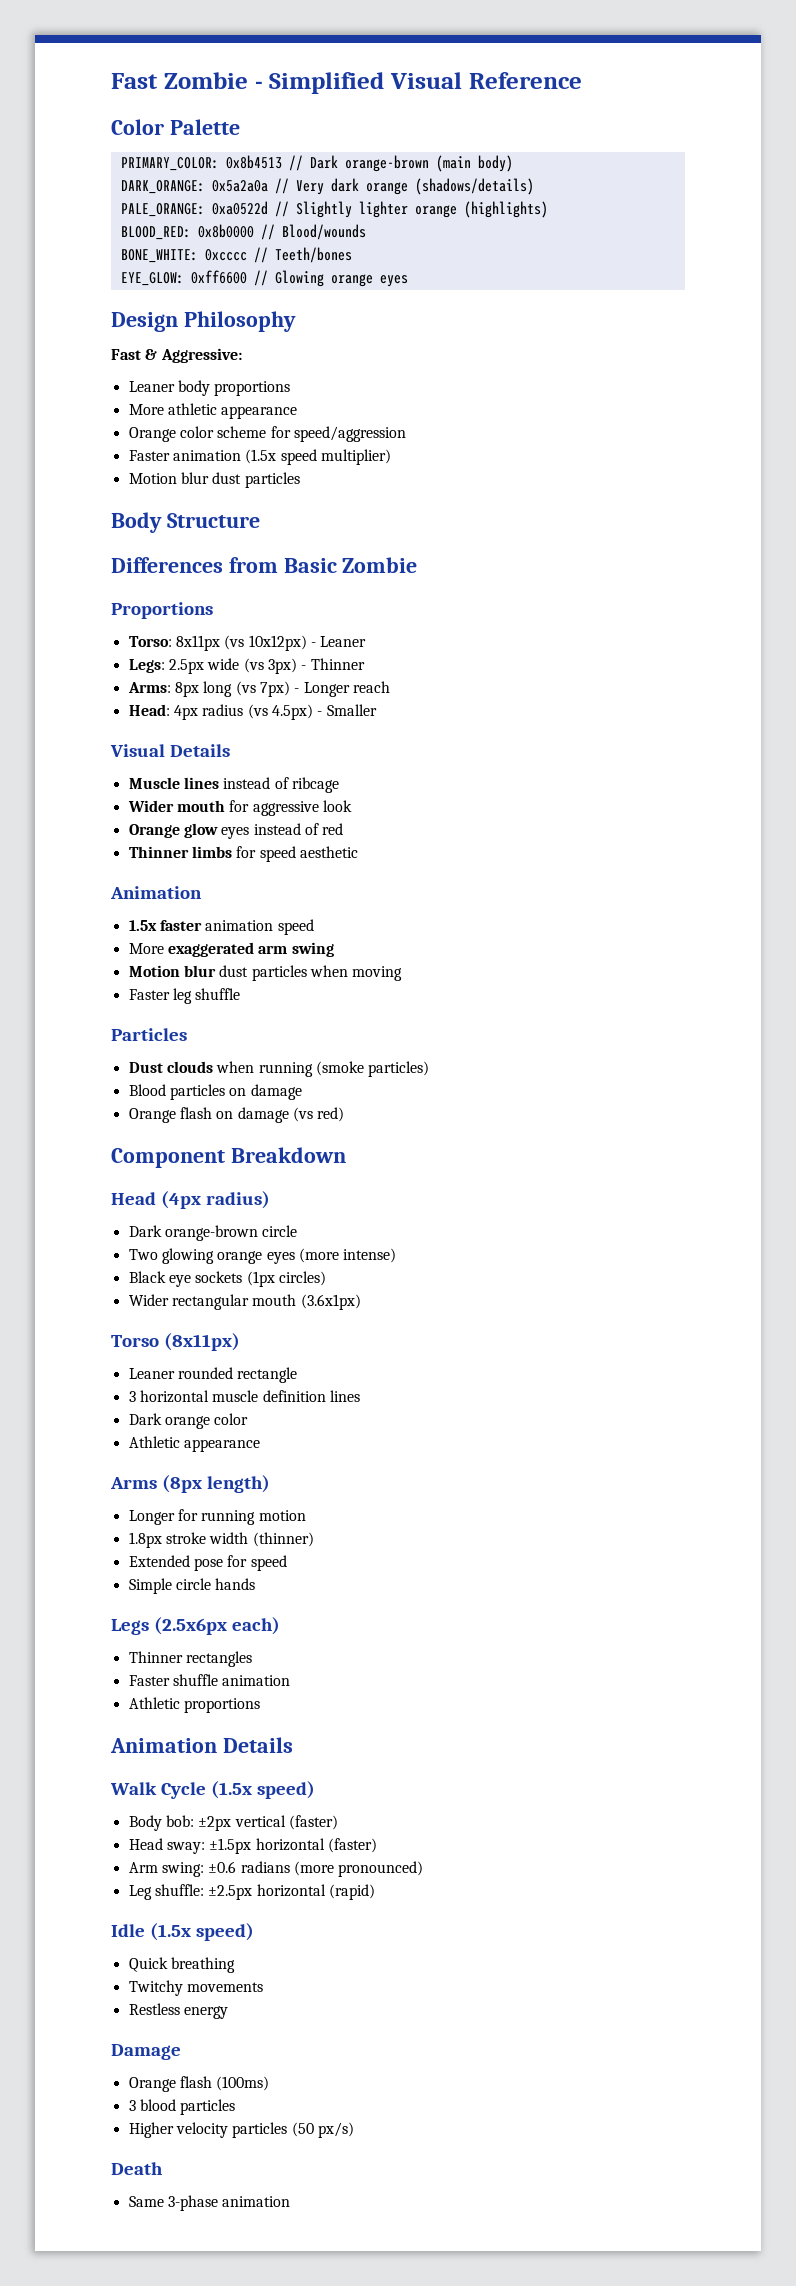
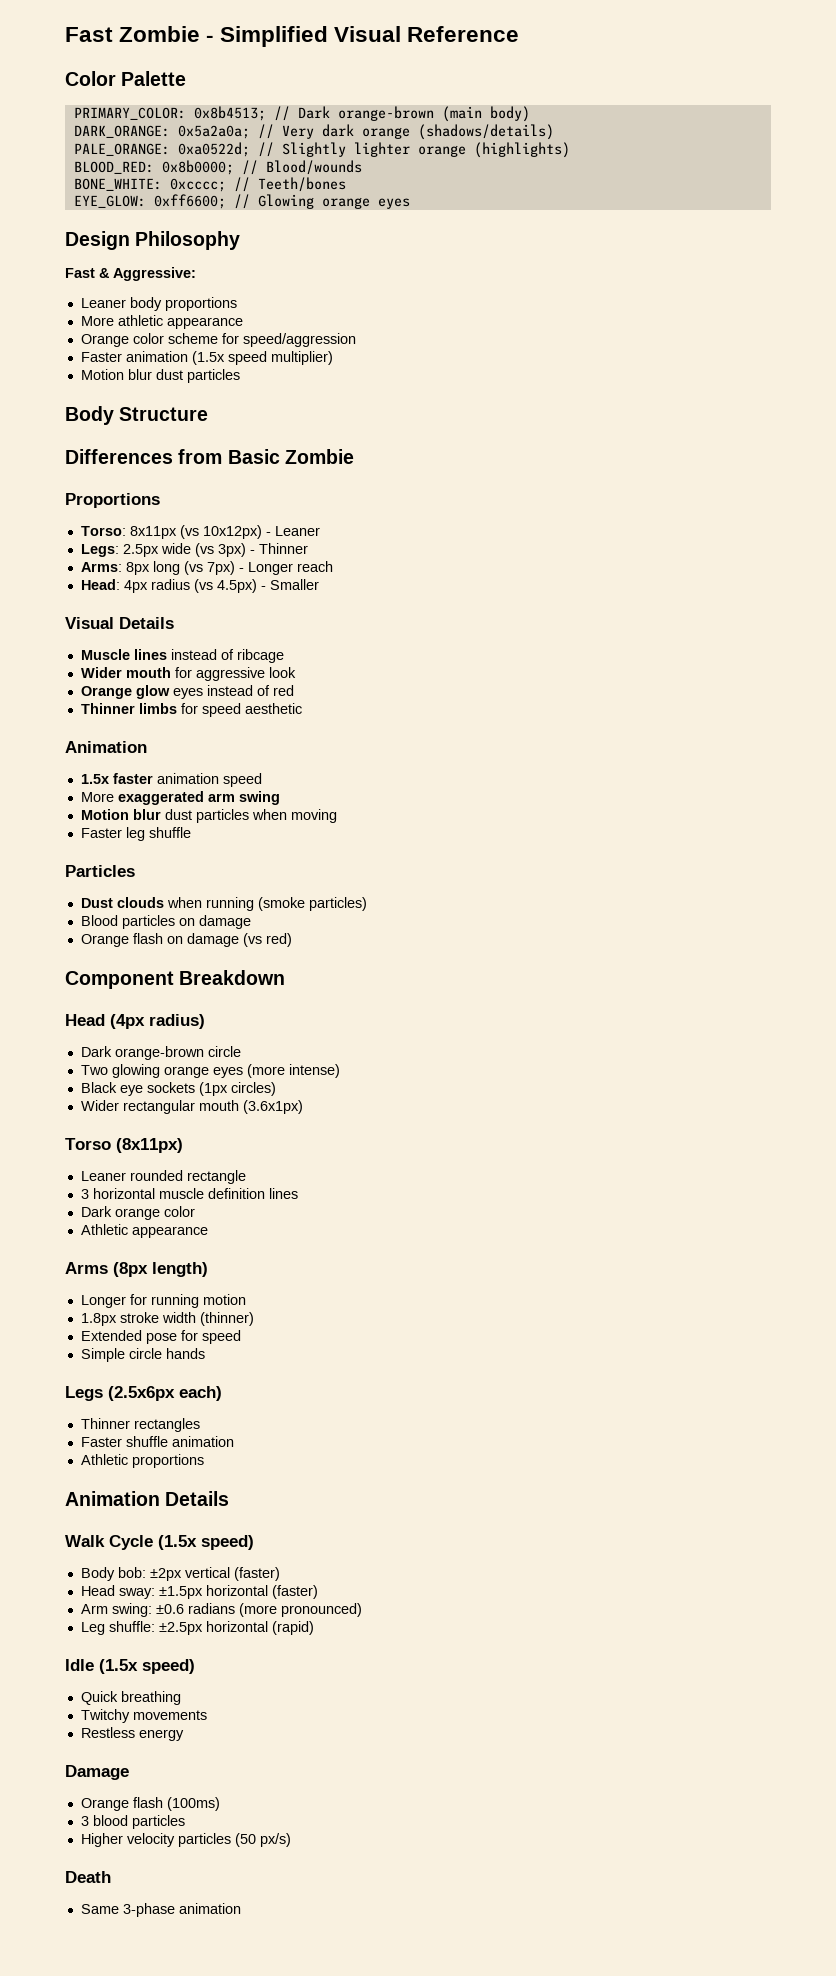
[225,155,282,169] 0x8b4513 -> [193,106,266,121] 0x8b4513;
[211,180,268,192] 0x5a2a0a -> [177,125,250,139] 0x5a2a0a;
[211,201,268,215] 0xa0522d -> [177,142,250,157] 0xa0522d;
[197,224,254,238] 0x8b0000 -> [161,160,234,175] 0x8b0000;
[204,249,247,261] 0xcccc -> [169,178,226,192] 0xcccc;
[190,270,247,284] 0xff6600 -> [153,194,226,209] 0xff6600;

